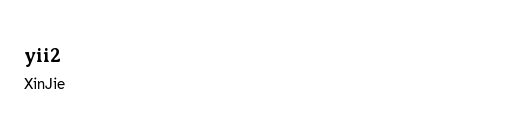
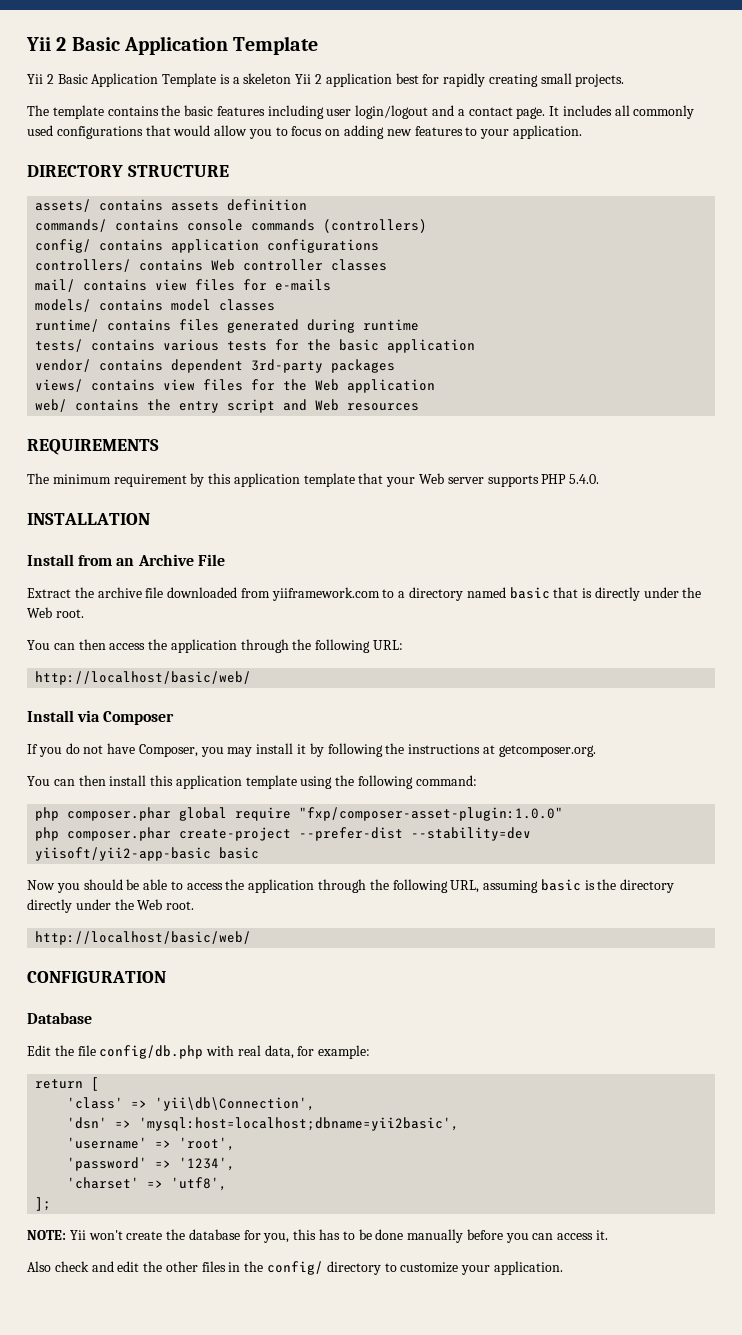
[24,48,61,67] [24,77,65,89] yii2 // XinJie -> [26,36,319,55] [27,73,625,87] [27,105,695,119] [27,125,582,139] [27,165,229,177] [35,199,308,212] [35,219,428,233] [35,239,380,253] [35,259,388,272] [35,279,332,292] [35,299,276,312] [35,319,420,333] [35,339,476,353] [35,359,396,373] [35,379,436,393] [35,399,420,413] [27,439,159,455] [27,473,600,487] [27,513,150,525] [27,554,225,566] [27,587,702,601] [27,607,84,618] [27,639,404,653] [35,671,252,685] [27,710,175,725] [27,743,596,757] [27,775,477,789] [35,807,564,821] [35,827,532,841] [35,847,260,861] [27,879,675,893] [27,899,195,913] [35,931,252,945] [27,971,166,983] [27,1012,92,1024] [27,1045,371,1059] [35,1077,100,1091] [67,1097,316,1111] [67,1117,460,1131] [67,1137,236,1151] [67,1157,236,1171] [67,1177,228,1191] [35,1197,52,1211] [27,1229,609,1243] [27,1261,563,1275] Yii 2 Basic Application Template // Yii 2 Basic Application Template is a skeleton Yii 2 application best for rapidly creating small projects. // The template contains the basic features including user login/logout and a contact page. It includes all commonly used configurations that would allow you to focus on adding new features to your application. // DIRECTORY STRUCTURE // assets/ contains assets definition // commands/ contains console commands (controllers) // config/ contains application configurations // controllers/ contains Web controller classes // mail/ contains view files for e-mails // models/ contains model classes // runtime/ contains files generated during runtime // tests/ contains various tests for the basic application // vendor/ contains dependent 3rd-party packages // views/ contains view files for the Web application // web/ contains the entry script and Web resources // REQUIREMENTS // The minimum requirement by this application template that your Web server supports PHP 5.4.0. // INSTALLATION // Install from an Archive File // Extract the archive file downloaded from yiiframework.com to a directory named basic that is directly under the Web root. // You can then access the application through the following URL: // http://localhost/basic/web/ // Install via Composer // If you do not have Composer, you may install it by following the instructions at getcomposer.org. // You can then install this application template using the following command: // php composer.phar global require "fxp/composer-asset-plugin:1.0.0" // php composer.phar create-project --prefer-dist --stability=dev yiisoft/yii2-app-basic basic // Now you should be able to access the application through the following URL, assuming basic is the directory directly under the Web root. // http://localhost/basic/web/ // CONFIGURATION // Database // Edit the file config/db.php with real data, for example: // return [ // 'class' => 'yii\db\Connection', // 'dsn' => 'mysql:host=localhost;dbname=yii2basic', // 'username' => 'root', // 'password' => '1234', // 'charset' => 'utf8', // ]; // NOTE: Yii won't create the database for you, this has to be done manually before you can access it. // Also check and edit the other files in the config/ directory to customize your application.

